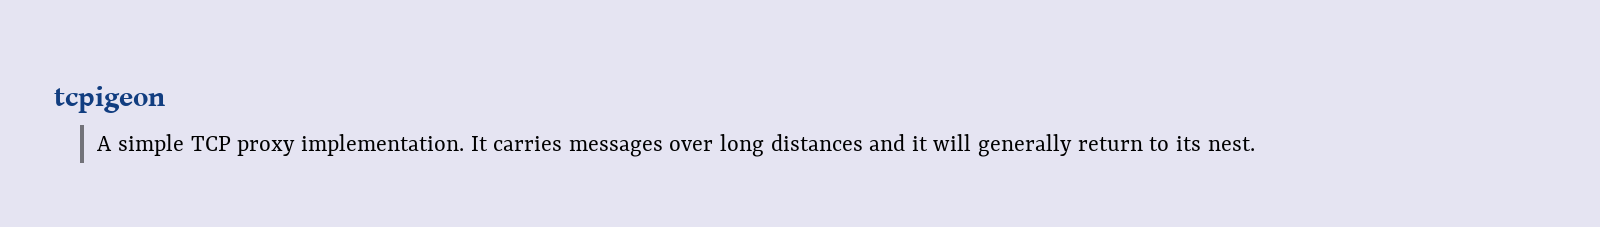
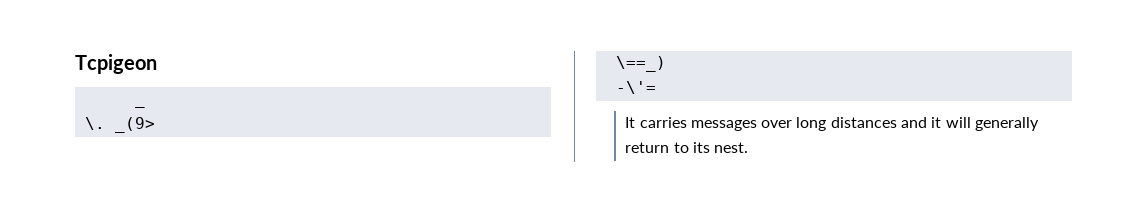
[54,86,165,113] [97,134,464,156] tcpigeon // A simple TCP proxy implementation. -> [75,54,157,74] [134,104,145,108] [84,117,155,133] [615,56,666,72] [615,81,656,94] Tcpigeon // _ // \. _(9> // \==_) // -\'= //

